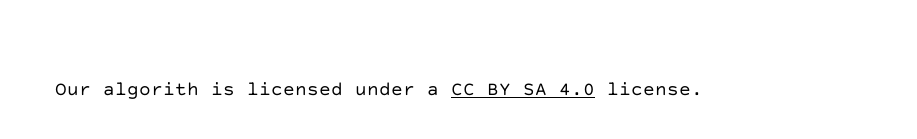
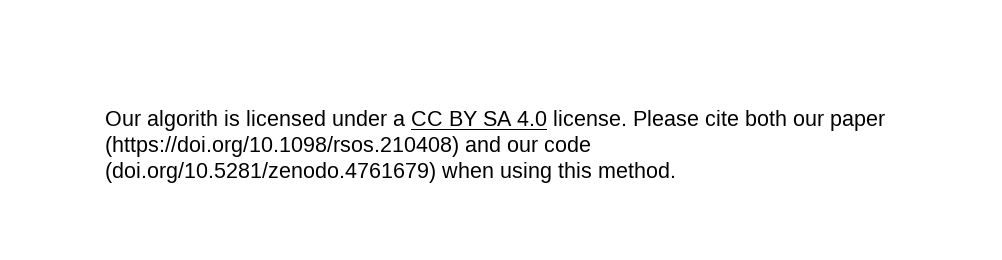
(703, 89) none -> [633,110,885,131] [105,136,591,157] [105,162,676,183] Please cite both our paper (https://doi.org/10.1098/rsos.210408) and our code (doi.org/10.5281/zenodo.4761679) when using this method.

